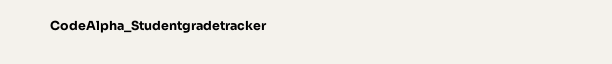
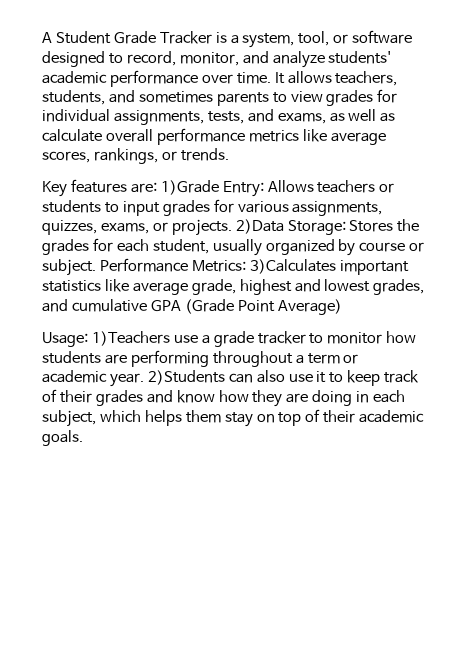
[50,20,267,33] CodeAlpha_Studentgradetracker -> [42,30,413,48] [42,51,392,68] [42,70,398,87] [42,89,398,106] [42,109,396,125] [42,128,386,145] [42,148,229,164] [42,179,395,197] [42,199,383,216] [42,219,420,236] [42,238,425,256] [42,258,409,276] [42,279,425,295] [42,299,342,315] [42,331,417,347] [42,350,359,367] [42,370,420,387] [42,389,406,407] [42,409,425,427] [42,430,83,446] A Student Grade Tracker is a system, tool, or software designed to record, monitor, and analyze students' academic performance over time. It allows teachers, students, and sometimes parents to view grades for individual assignments, tests, and exams, as well as calculate overall performance metrics like average scores, rankings, or trends. // Key features are: 1)Grade Entry: Allows teachers or students to input grades for various assignments, quizzes, exams, or projects. 2)Data Storage: Stores the grades for each student, usually organized by course or subject. Performance Metrics: 3)Calculates important statistics like average grade, highest and lowest grades, and cumulative GPA (Grade Point Average) // Usage: 1)Teachers use a grade tracker to monitor how students are performing throughout a term or academic year. 2)Students can also use it to keep track of their grades and know how they are doing in each subject, which helps them stay on top of their academic goals.

